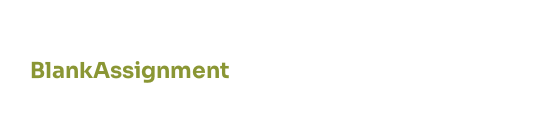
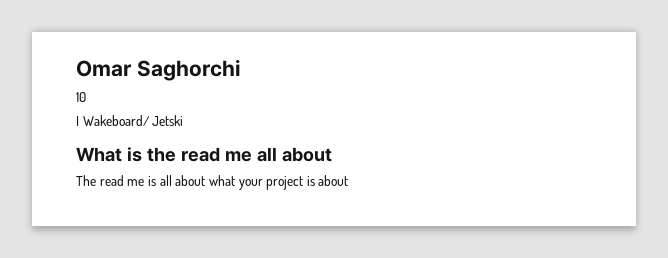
[30,61,230,83] BlankAssignment -> [76,59,241,81] [76,92,86,102] [76,115,184,126] [76,147,332,162] [76,175,349,190] Omar Saghorchi // 10 // I Wakeboard/ Jetski // What is the read me all about // The read me is all about what your project is about

